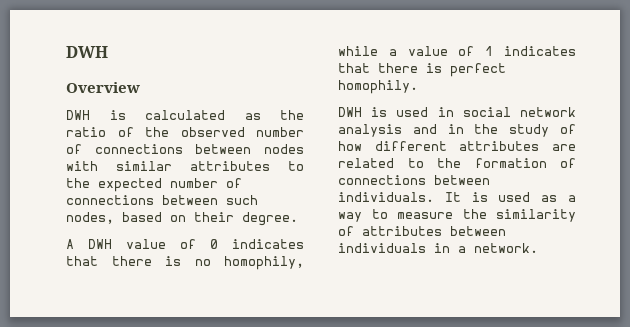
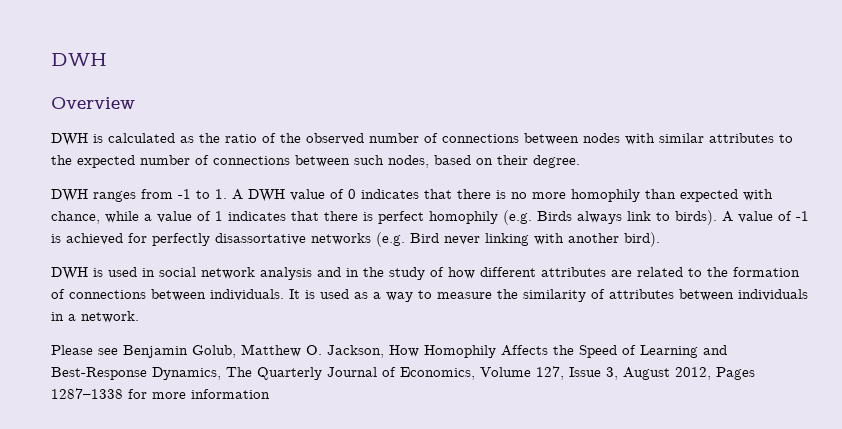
(298, 219) none -> [51,189,227,202] DWH ranges from -1 to 1.
[224,256,304,270] homophily, -> [532,189,773,202] [51,211,100,224] more homophily than expected with chance,
[338,80,418,94] homophily. -> [429,210,809,225] [51,232,660,247] homophily (e.g. Birds always link to birds). A value of -1 is achieved for perfectly disassortative networks (e.g. Bird never linking with another bird).
(538, 248) none -> [51,344,727,358] [51,366,755,380] [51,388,270,399] // Please see Benjamin Golub, Matthew O. Jackson, How Homophily Affects the Speed of Learning and Best-Response Dynamics, The Quarterly Journal of Economics, Volume 127, Issue 3, August 2012, Pages 1287–1338 for more information

